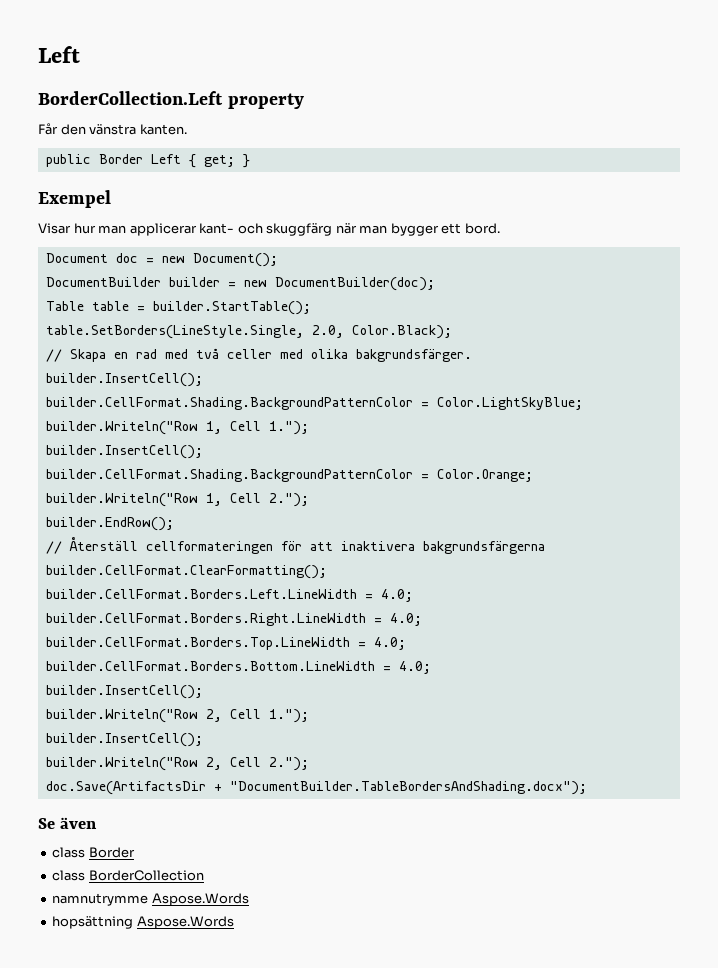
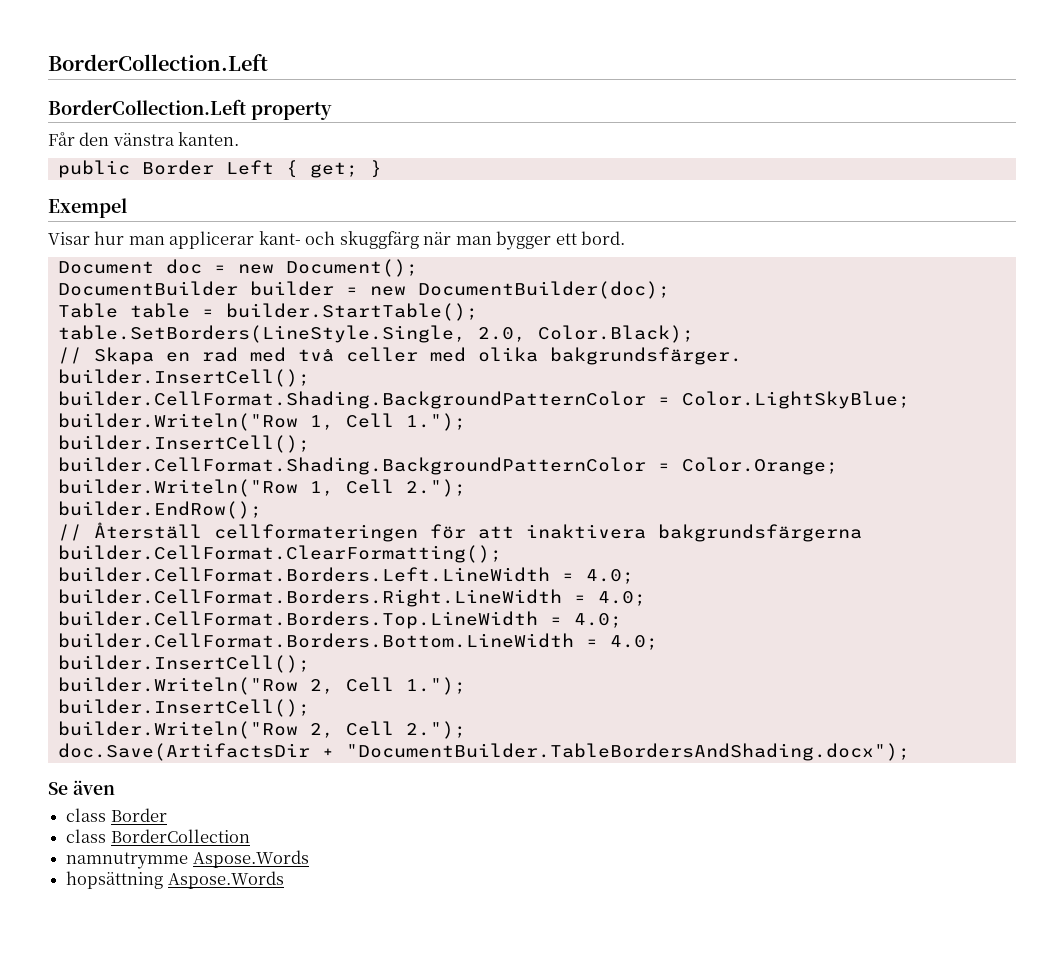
[38,46,80,63] Left -> [48,54,268,71] BorderCollection.Left

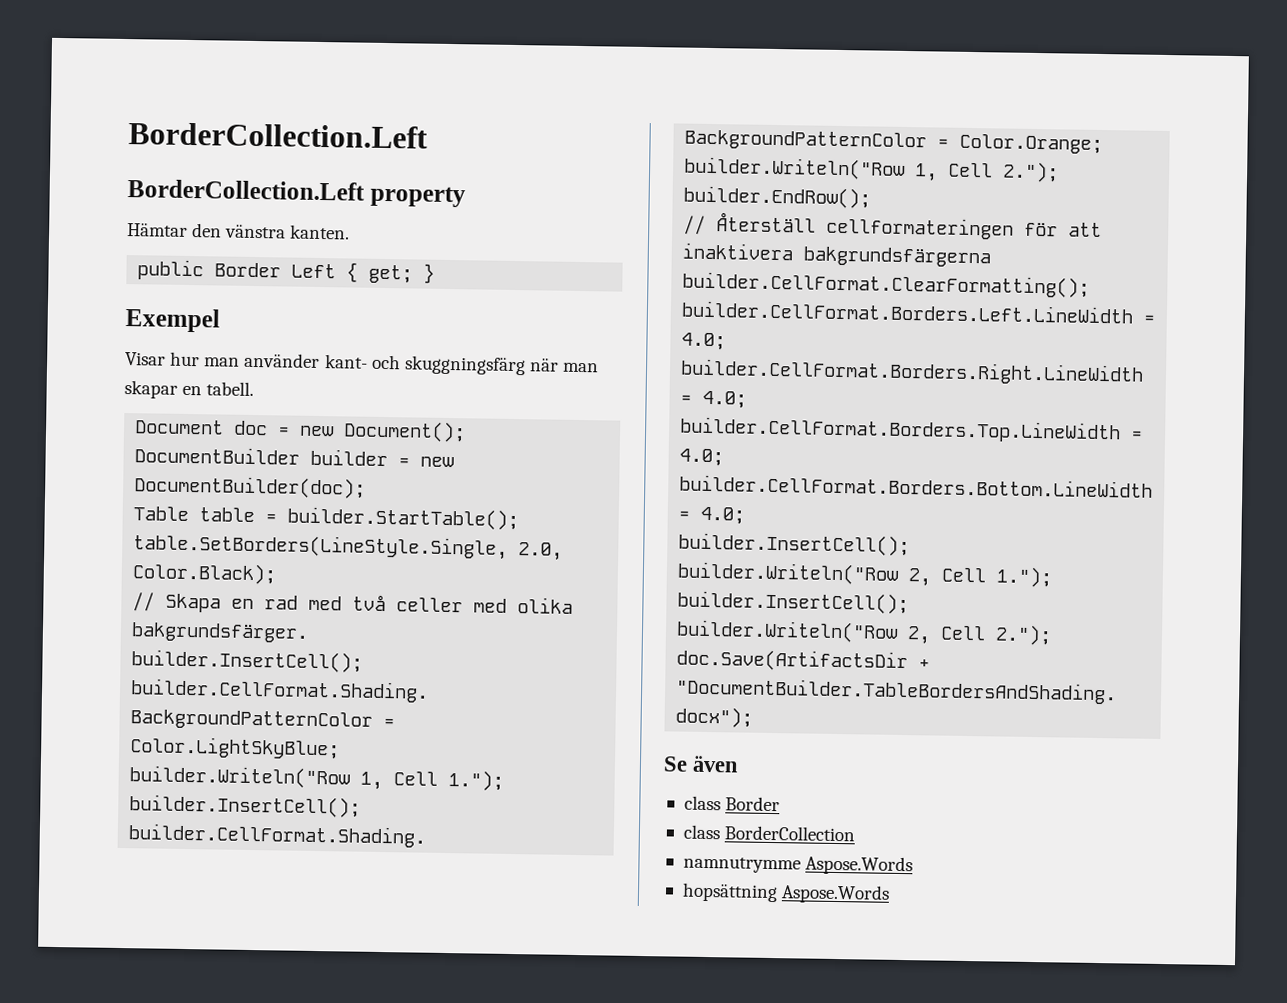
[48,132,75,146] Får -> [127,223,188,237] Hämtar
[169,231,255,249] applicerar -> [244,352,321,369] använder
[339,231,419,249] skuggfärg -> [403,355,526,376] skuggningsfärg
[496,231,626,250] bygger ett bord. -> [124,380,255,399] skapar en tabell.

